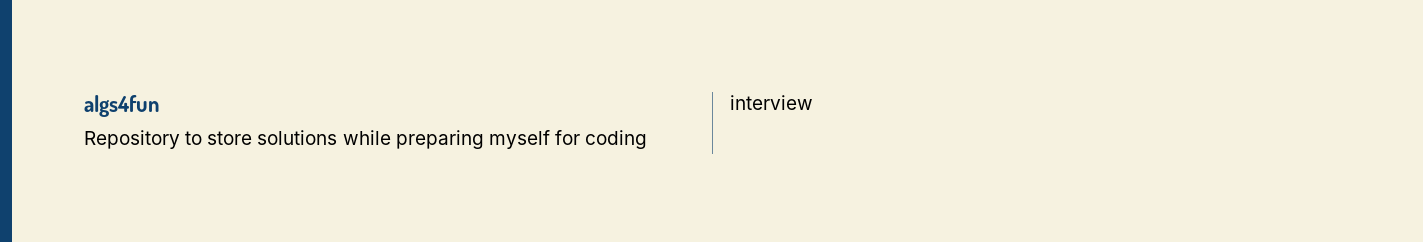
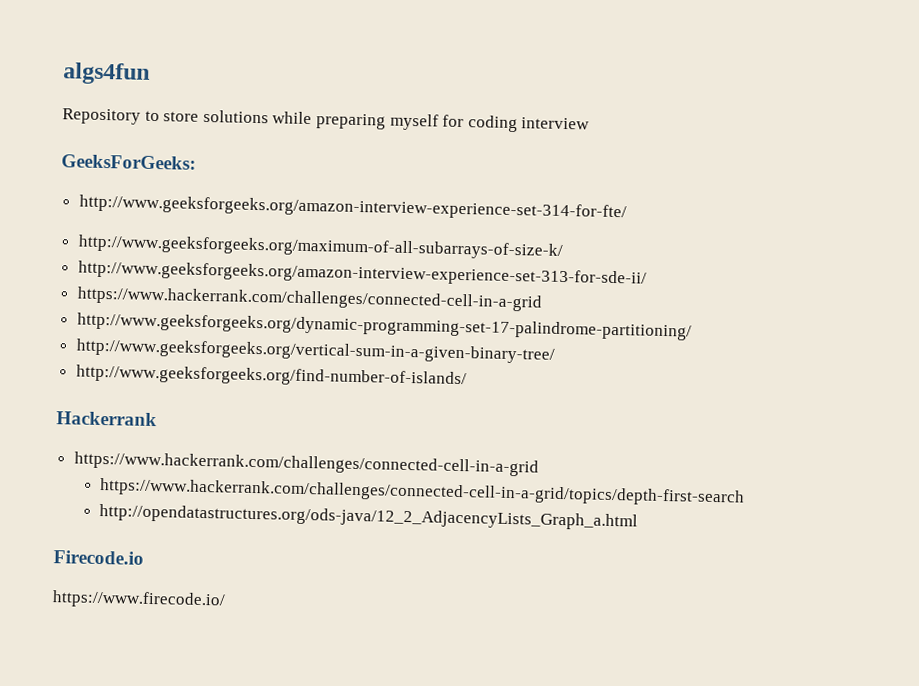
(813, 102) none -> [61,154,196,170] [78,194,627,222] [77,234,563,261] [77,260,647,288] [76,286,542,312] [76,312,692,341] [75,338,555,364] [75,364,467,389] [56,411,157,427] [73,451,539,477] [98,477,745,507] [98,503,638,531] [53,550,144,565] [52,590,226,610] // GeeksForGeeks: // http://www.geeksforgeeks.org/amazon-interview-experience-set-314-for-fte/ // http://www.geeksforgeeks.org/maximum-of-all-subarrays-of-size-k/ // http://www.geeksforgeeks.org/amazon-interview-experience-set-313-for-sde-ii/ // https://www.hackerrank.com/challenges/connected-cell-in-a-grid // http://www.geeksforgeeks.org/dynamic-programming-set-17-palindrome-partitioning/ // http://www.geeksforgeeks.org/vertical-sum-in-a-given-binary-tree/ // http://www.geeksforgeeks.org/find-number-of-islands/ // Hackerrank // https://www.hackerrank.com/challenges/connected-cell-in-a-grid // https://www.hackerrank.com/challenges/connected-cell-in-a-grid/topics/depth-first-search // http://opendatastructures.org/ods-java/12_2_AdjacencyLists_Graph_a.html // Firecode.io // https://www.firecode.io/

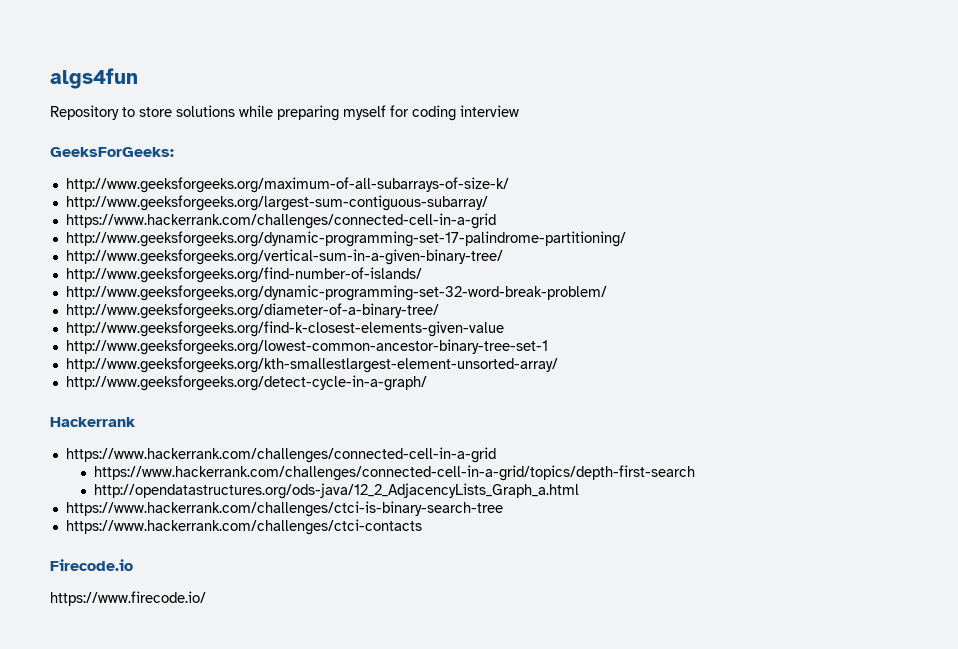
[78,194,627,222] // http://www.geeksforgeeks.org/amazon-interview-experience-set-314-for-fte/ -> (174, 152) none
[77,260,647,288] http://www.geeksforgeeks.org/amazon-interview-experience-set-313-for-sde-ii/ -> [65,195,488,211] http://www.geeksforgeeks.org/largest-sum-contiguous-subarray/
(467, 376) none -> [65,285,607,301] [65,303,439,319] [65,321,504,337] [65,339,548,355] [65,357,558,373] [65,375,427,391] // http://www.geeksforgeeks.org/dynamic-programming-set-32-word-break-problem/ // http://www.geeksforgeeks.org/diameter-of-a-binary-tree/ // http://www.geeksforgeeks.org/find-k-closest-elements-given-value // http://www.geeksforgeeks.org/lowest-common-ancestor-binary-tree-set-1 // http://www.geeksforgeeks.org/kth-smallestlargest-element-unsorted-array/ // http://www.geeksforgeeks.org/detect-cycle-in-a-graph/
(638, 517) none -> [65,501,503,517] [65,519,422,535] // https://www.hackerrank.com/challenges/ctci-is-binary-search-tree // https://www.hackerrank.com/challenges/ctci-contacts

